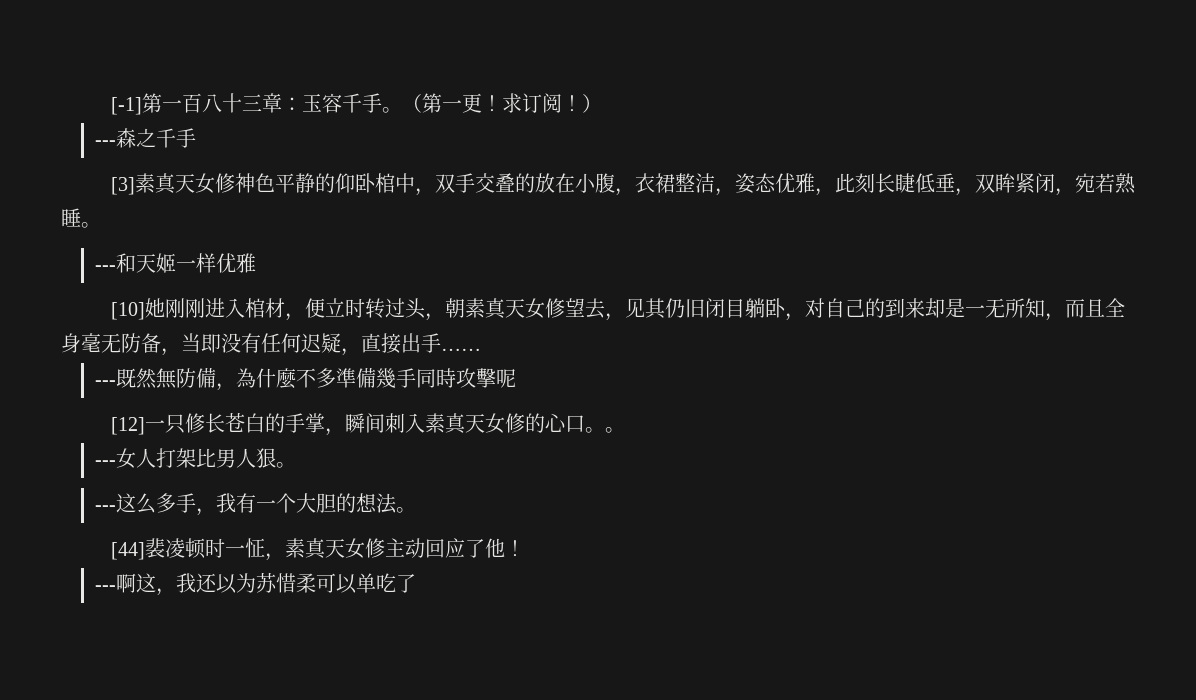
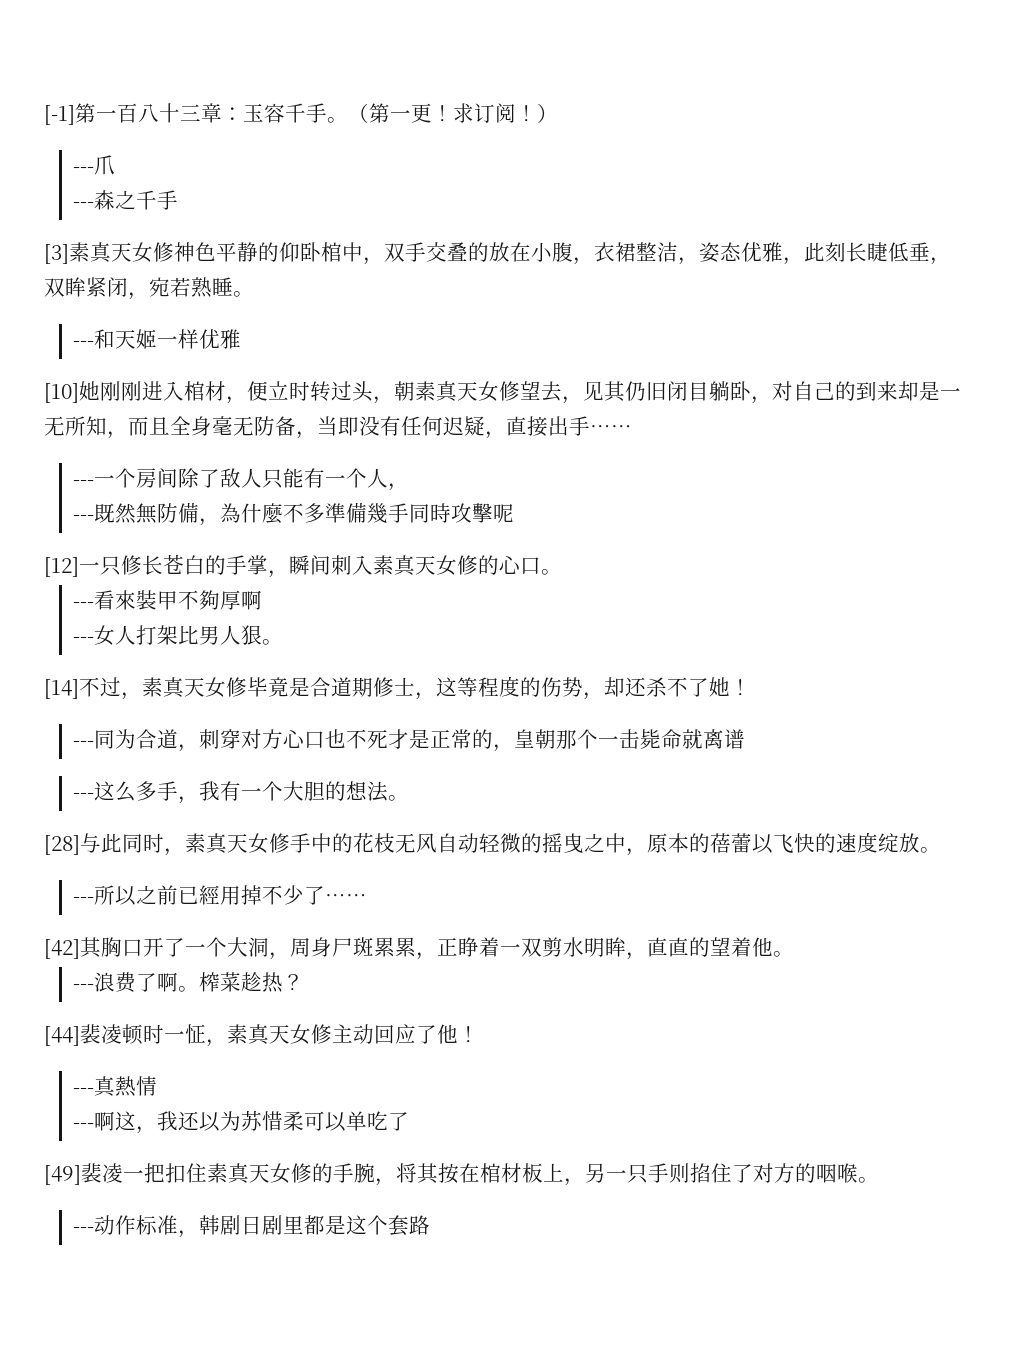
(602, 103) none -> [72,155,115,175] // ---爪
(481, 349) none -> [72,468,409,491] // ---一个房间除了敌人只能有一个人，
[604,427,625,433] 。 -> [72,590,262,610] // ---看來裝甲不夠厚啊
(296, 465) none -> [44,676,751,700] [72,729,745,752] // [14]不过，素真天女修毕竟是合道期修士，这等程度的伤势，却还杀不了她！ // ---同为合道，刺穿对方心口也不死才是正常的，皇朝那个一击毙命就离谱
(416, 510) none -> [44,832,941,856] [72,885,367,906] [44,937,794,960] [72,972,304,993] // [28]与此同时，素真天女修手中的花枝无风自动轻微的摇曳之中，原本的蓓蕾以飞快的速度绽放。 // ---所以之前已經用掉不少了⋯⋯ // [42]其胸口开了一个大洞，周身尸斑累累，正睁着一双剪水明眸，直直的望着他。 // ---浪费了啊。榨菜趁热？
(525, 548) none -> [72,1076,157,1097] // ---真熱情
(416, 583) none -> [44,1163,879,1186] [72,1215,430,1238] // [49]裴凌一把扣住素真天女修的手腕，将其按在棺材板上，另一只手则掐住了对方的咽喉。 // ---动作标准，韩剧日剧里都是这个套路

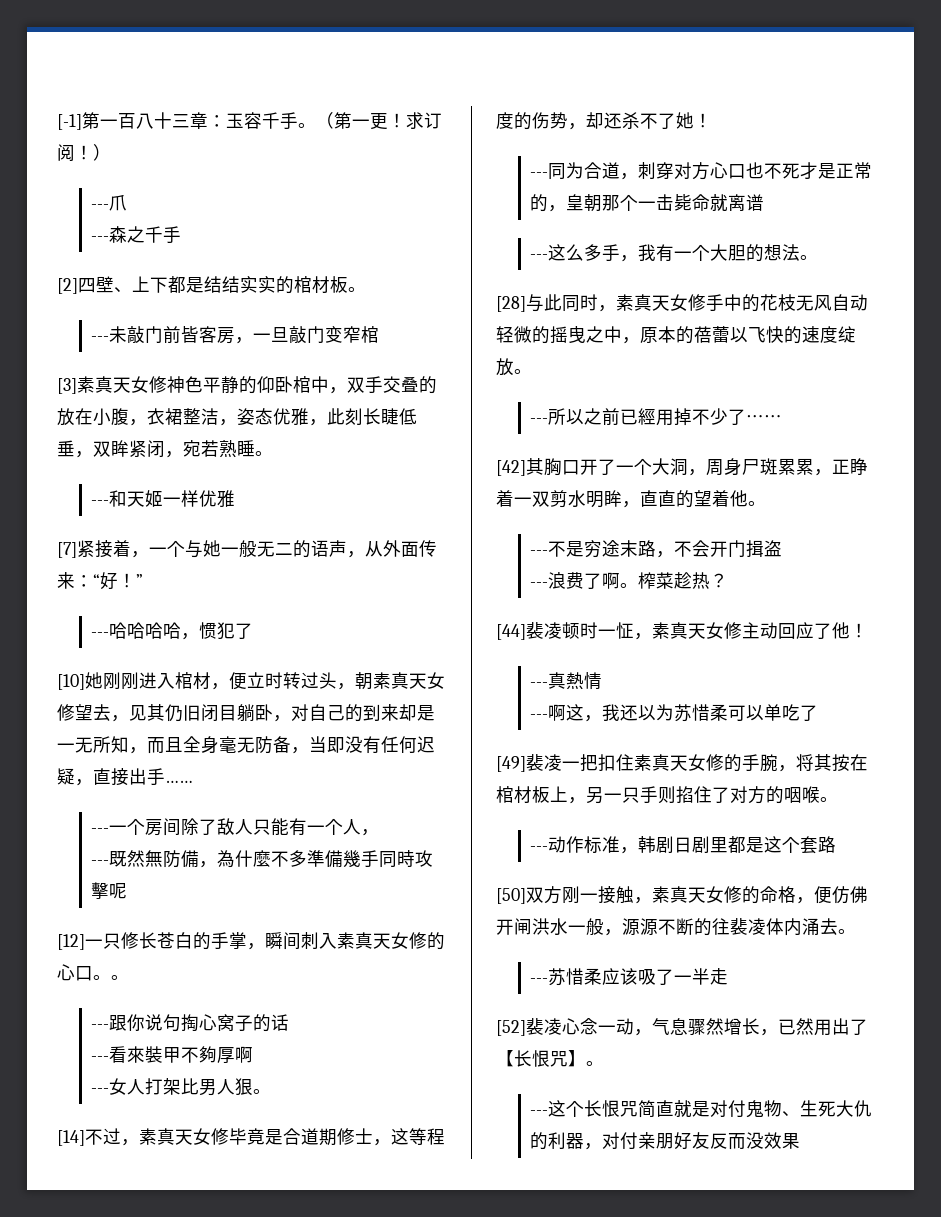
(178, 200) none -> [57,276,366,294] [91,326,380,344] // [2]四壁、上下都是结结实实的棺材板。 // ---未敲门前皆客房，一旦敲门变窄棺
(241, 339) none -> [57,540,437,558] [57,572,143,590] [91,622,254,640] // [7]紧接着，一个与她一般无二的语声，从外面传来：“好！” // ---哈哈哈哈，惯犯了
(562, 572) none -> [111,975,129,980] [91,1014,290,1032] 。 // ---跟你说句掏心窝子的话
(794, 954) none -> [530,540,783,558] // ---不是穷途末路，不会开门揖盗
(430, 1225) none -> [496,886,868,904] [496,918,856,936] [530,968,729,986] [496,1018,868,1036] [496,1050,604,1067] [530,1100,873,1118] [530,1132,801,1150] // [50]双方刚一接触，素真天女修的命格，便仿佛开闸洪水一般，源源不断的往裴凌体内涌去。 // ---苏惜柔应该吸了一半走 // [52]裴凌心念一动，气息骤然增长，已然用出了【长恨咒】。 // ---这个长恨咒简直就是对付鬼物、生死大仇的利器，对付亲朋好友反而没效果

